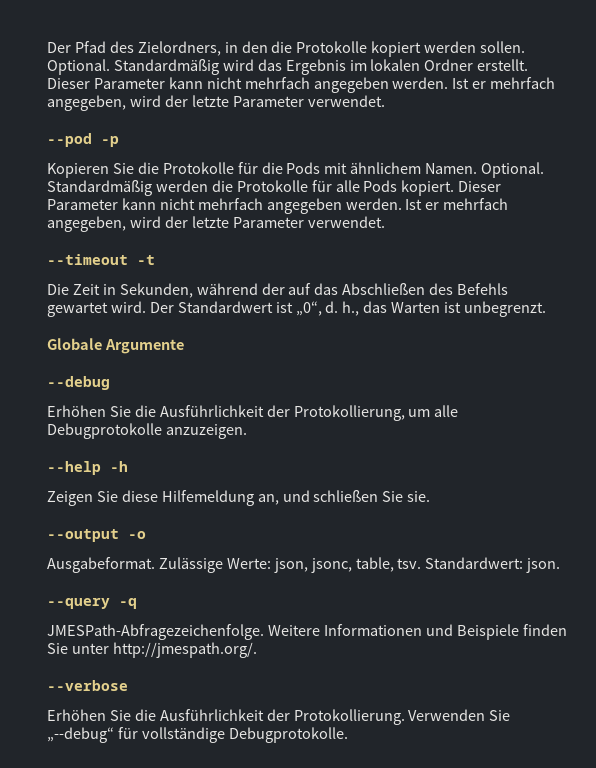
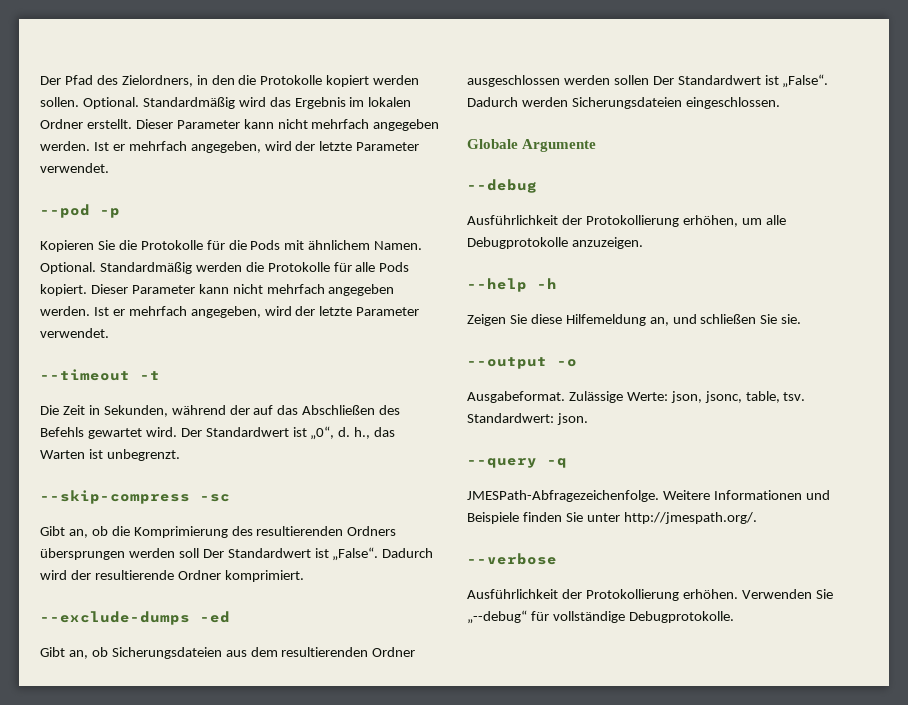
[47,338,184,354] [47,376,110,390] [47,405,405,421] Globale Argumente // --debug // Erhöhen Sie die Ausführlichkeit der Protokollierung, -> [40,490,230,504] [40,526,397,538] [40,547,434,561] [40,570,304,582] [40,611,230,625] [40,647,416,659] [467,74,829,88] [467,97,780,109] [467,139,597,152] [467,179,537,193] [467,215,738,227] --skip-compress -sc // Gibt an, ob die Komprimierung des resultierenden Ordners übersprungen werden soll Der Standardwert ist „False“. Dadurch wird der resultierende Ordner komprimiert. // --exclude-dumps -ed // Gibt an, ob Sicherungsdateien aus dem resultierenden Ordner ausgeschlossen werden sollen Der Standardwert ist „False“. Dadurch werden Sicherungsdateien eingeschlossen. // Globale Argumente // --debug // Ausführlichkeit der Protokollierung erhöhen,
[47,709,405,725] Erhöhen Sie die Ausführlichkeit der Protokollierung. -> [467,589,738,601] Ausführlichkeit der Protokollierung erhöhen.

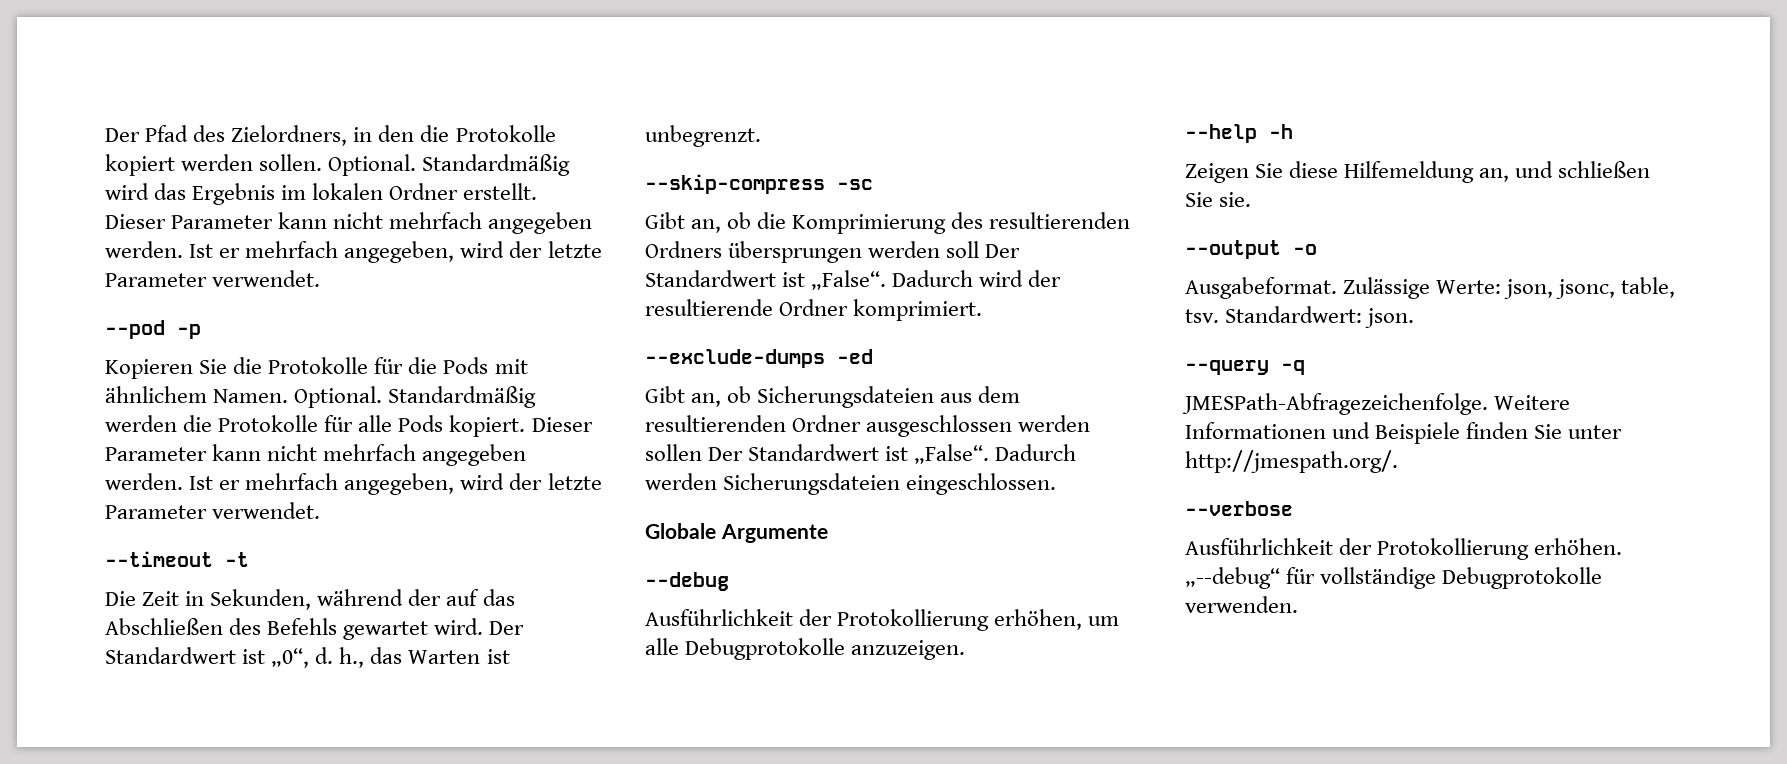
[741,589,833,599] Verwenden Sie -> (1623, 546) none
[628,611,734,623] Debugprotokolle. -> [1442,567,1603,589] [1185,596,1298,613] Debugprotokolle verwenden.

